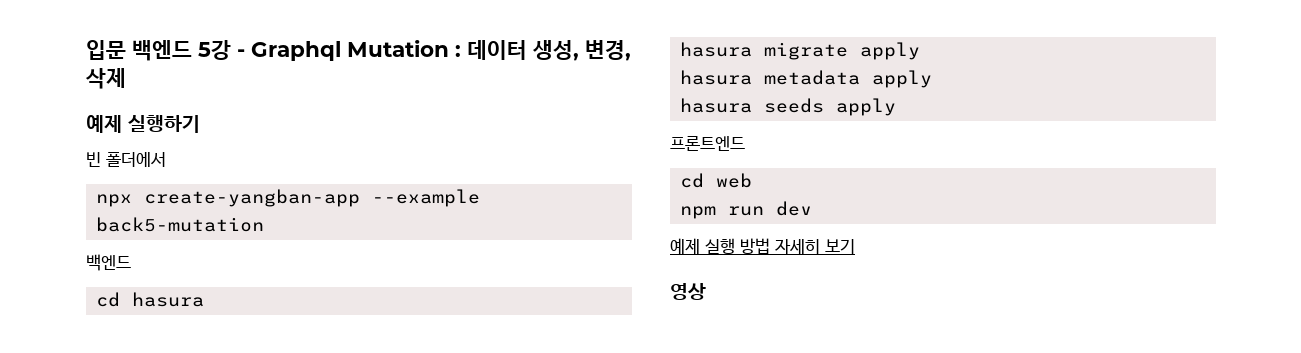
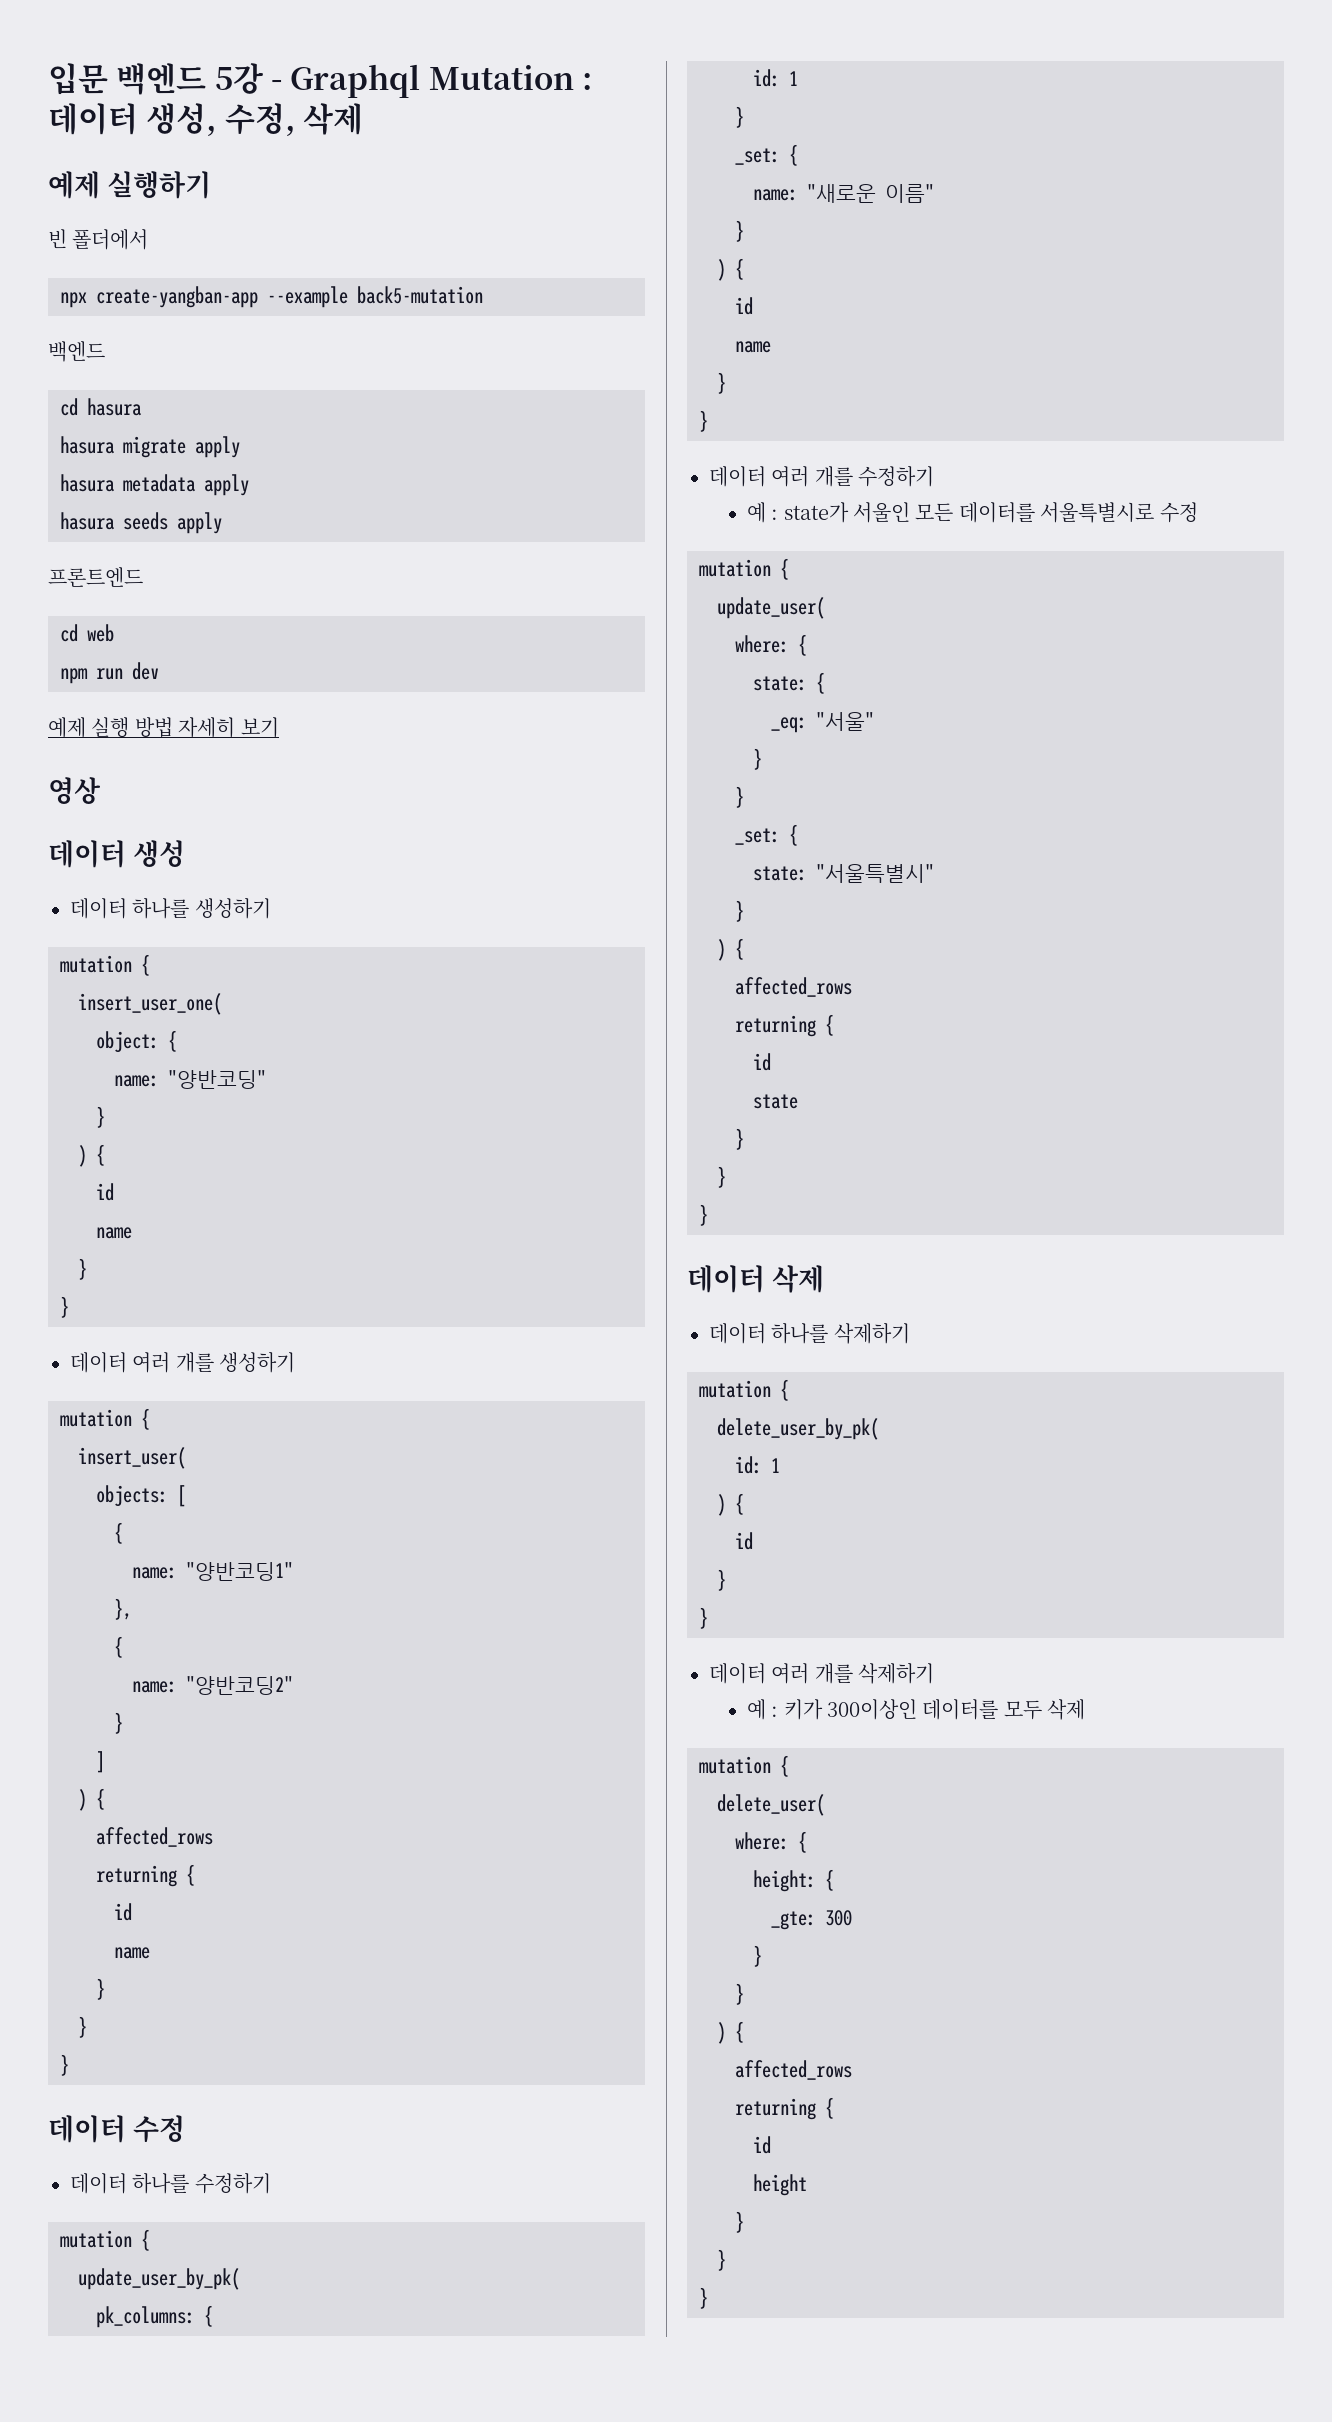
[585,40,631,61] 변경, -> [224,103,295,136] 수정,
(706, 291) none -> [48,840,186,868] [70,898,271,919] [60,954,150,976] [78,993,222,1015] [96,1030,177,1053] [114,1070,266,1089] [96,1106,105,1128] [78,1144,105,1167] [96,1183,114,1201] [96,1227,132,1239] [78,1258,87,1280] [60,1296,69,1318] [70,1352,296,1373] [60,1408,150,1430] [78,1447,186,1469] [96,1485,186,1507] [114,1522,123,1544] [132,1562,293,1581] [114,1598,132,1620] [114,1636,123,1658] [132,1676,293,1695] [114,1712,123,1734] [96,1751,105,1773] [78,1788,105,1811] [96,1827,213,1847] [96,1864,195,1887] [114,1903,132,1921] [114,1947,150,1959] [96,1978,105,2000] [78,2016,87,2038] [60,2054,69,2076] [48,2115,186,2143] [70,2173,271,2194] [60,2229,150,2251] [78,2268,240,2290] [96,2305,213,2328] [753,69,798,87] [735,106,744,128] [735,144,798,166] [753,184,934,203] [735,220,744,242] [717,258,744,281] [735,297,753,315] [735,341,771,353] [717,372,726,394] [699,410,708,432] [709,466,935,487] [746,502,1198,523] [699,558,789,580] [717,597,825,619] [735,634,807,656] [753,672,825,694] [771,712,874,733] [753,748,762,770] [735,786,744,808] [735,824,798,846] [753,864,934,883] [735,900,744,922] [717,938,744,961] [735,977,852,997] [735,1014,834,1037] [753,1053,771,1071] [753,1094,798,1109] [735,1128,744,1150] [717,1166,726,1188] [699,1204,708,1226] [687,1265,825,1293] [709,1323,910,1344] [699,1379,789,1401] [717,1418,879,1440] [735,1456,780,1474] [717,1493,744,1516] [735,1532,753,1550] [717,1569,726,1591] [699,1607,708,1629] [709,1663,935,1684] [746,1699,1086,1720] [699,1755,789,1777] [717,1794,825,1816] [735,1831,807,1853] [753,1869,834,1892] [771,1910,852,1930] [753,1945,762,1967] [735,1983,744,2005] [717,2021,744,2044] [735,2060,852,2080] [735,2097,834,2120] [753,2136,771,2154] [753,2174,807,2196] [735,2211,744,2233] [717,2249,726,2271] [699,2287,708,2309] // 데이터 생성 // 데이터 하나를 생성하기 // mutation { // insert_user_one( // object: { // name: "양반코딩" // } // ) { // id // name // } // } // 데이터 여러 개를 생성하기 // mutation { // insert_user( // objects: [ // { // name: "양반코딩1" // }, // { // name: "양반코딩2" // } // ] // ) { // affected_rows // returning { // id // name // } // } // } // 데이터 수정 // 데이터 하나를 수정하기 // mutation { // update_user_by_pk( // pk_columns: { // id: 1 // } // _set: { // name: "새로운 이름" // } // ) { // id // name // } // } // 데이터 여러 개를 수정하기 // 예 : state가 서울인 모든 데이터를 서울특별시로 수정 // mutation { // update_user( // where: { // state: { // _eq: "서울" // } // } // _set: { // state: "서울특별시" // } // ) { // affected_rows // returning { // id // state // } // } // } // 데이터 삭제 // 데이터 하나를 삭제하기 // mutation { // delete_user_by_pk( // id: 1 // ) { // id // } // } // 데이터 여러 개를 삭제하기 // 예 : 키가 300이상인 데이터를 모두 삭제 // mutation { // delete_user( // where: { // height: { // _gte: 300 // } // } // ) { // affected_rows // returning { // id // height // } // } // }

